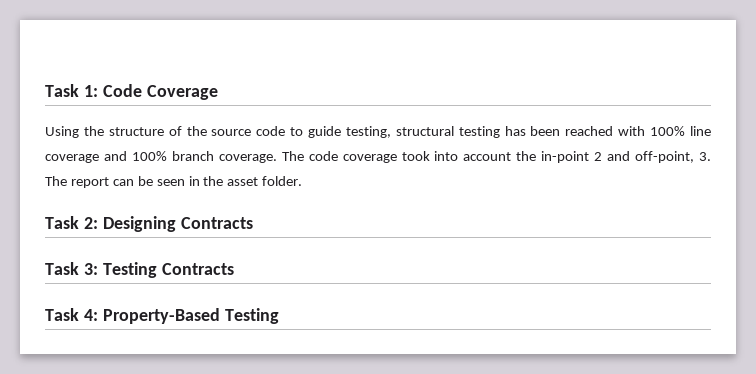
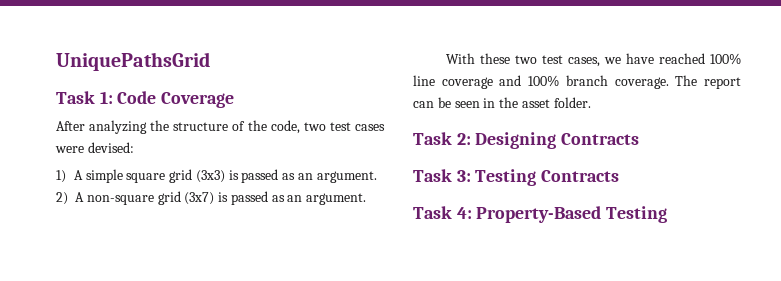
(45, 90) none -> [56,52,210,71] UniquePathsGrid //
[45,126,79,138] Using -> [56,120,148,134] After analyzing
[211,126,646,138] source code to guide testing, structural testing has been reached with -> [270,120,385,134] [55,142,134,153] [56,169,377,183] [56,191,367,205] [446,53,706,67] code, two test cases were devised: // 1) A simple square grid (3x3) is passed as an argument. // 2) A non-square grid (3x7) is passed as an argument. // With these two test cases, we have reached
[308,151,711,163] [45,176,67,186] code coverage took into account the in-point 2 and off-point, 3. The -> (698, 80) none

